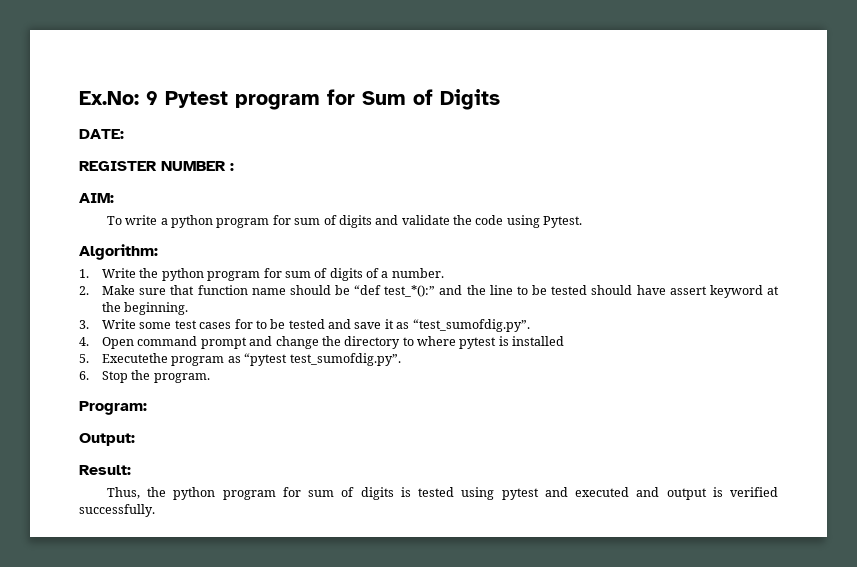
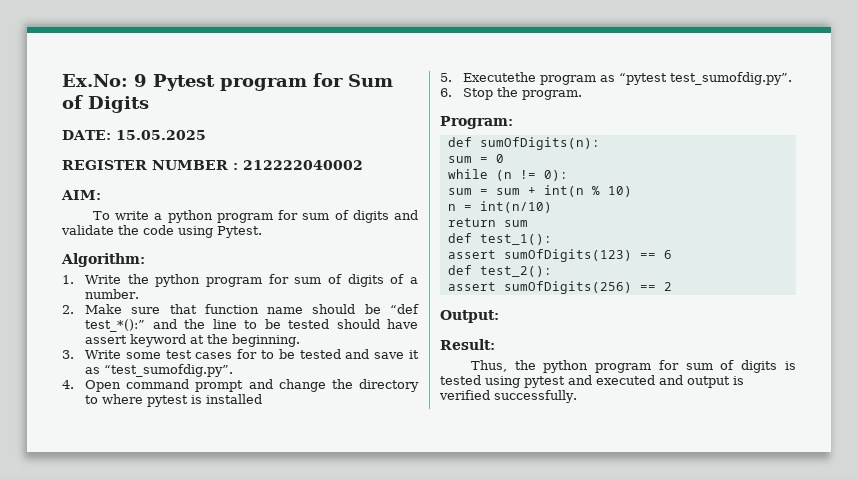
(124, 134) none -> [116,130,206,140] 15.05.2025
(234, 167) none -> [243,160,363,170] 212222040002
(147, 408) none -> [447,137,600,150] [447,154,504,163] [447,169,568,181] [447,185,632,197] [447,201,552,213] [447,218,528,227] [447,233,552,245] [447,249,672,262] [447,265,552,277] [447,281,672,294] // def sumOfDigits(n): // sum = 0 // while (n != 0): // sum = sum + int(n % 10) // n = int(n/10) // return sum // def test_1(): // assert sumOfDigits(123) == 6 // def test_2(): // assert sumOfDigits(256) == 2

